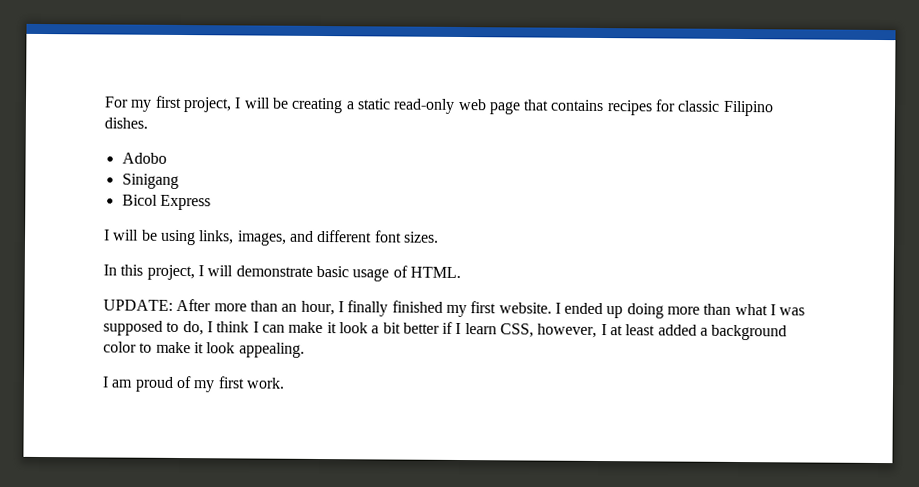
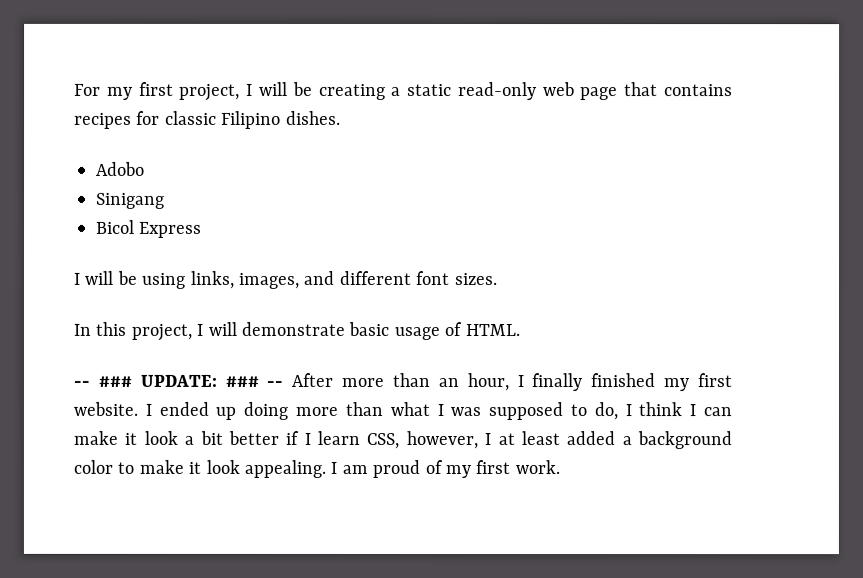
[103,299,173,311] UPDATE: -> [73,374,284,387] -- ### UPDATE: ### --
(305, 350) // -> (326, 468) none

